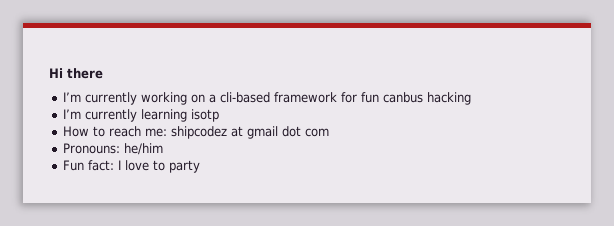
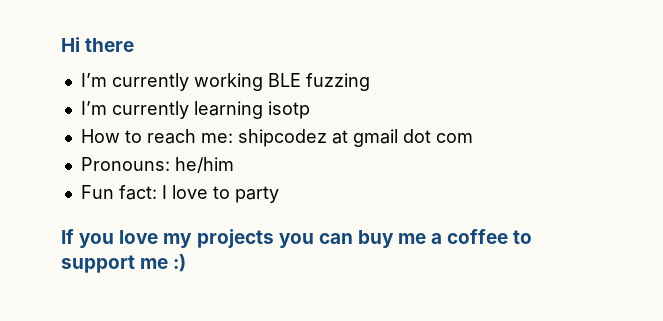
[190,92,471,105] on a cli-based framework for fun canbus hacking -> [267,73,370,91] BLE fuzzing
(200, 166) none -> [61,229,533,248] [61,254,187,273] // If you love my projects you can buy me a coffee to support me :)

